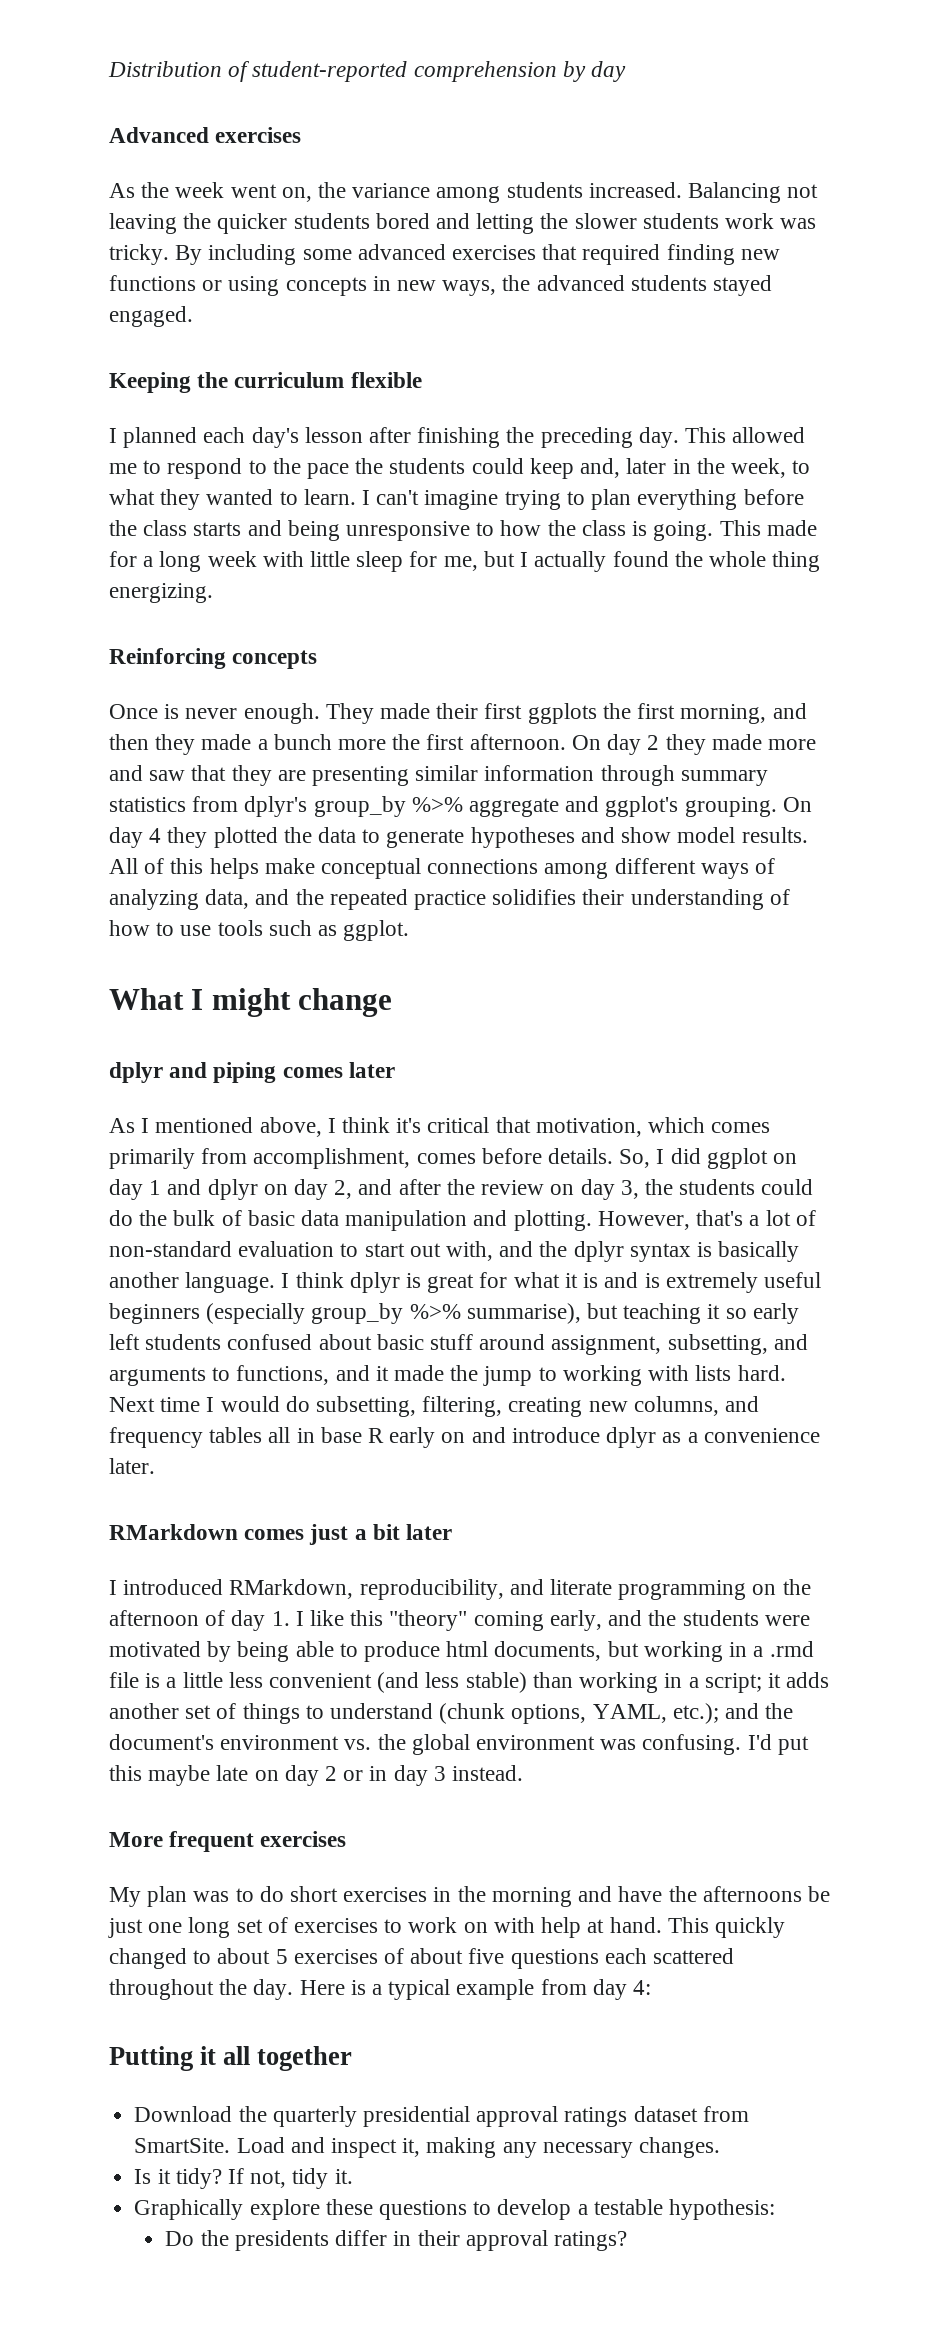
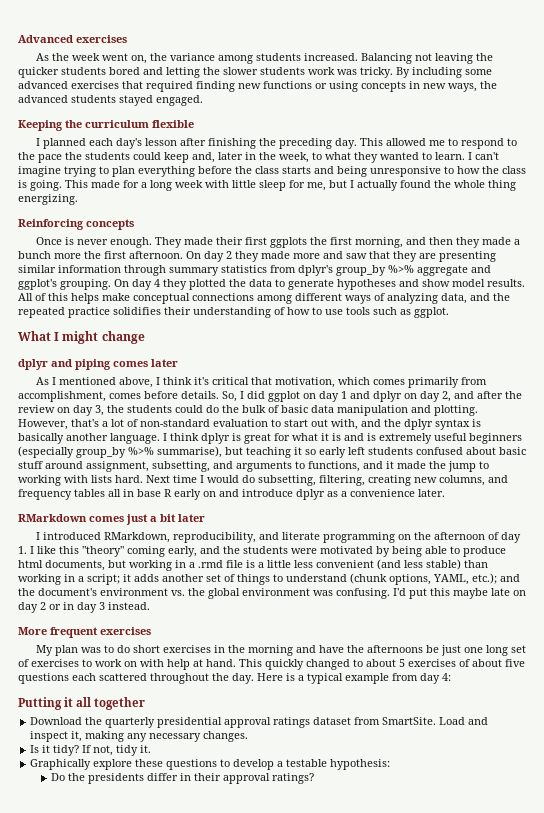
[108,61,627,82] Distribution of student-reported comprehension by day // -> (18, 39) none

